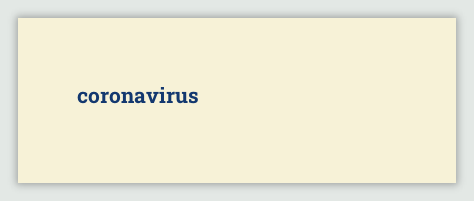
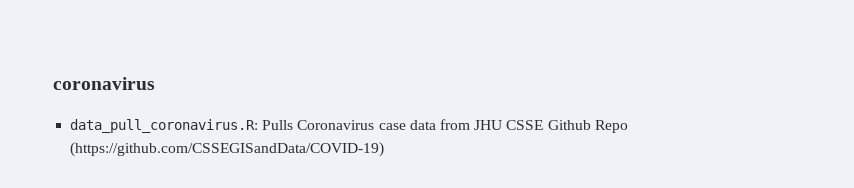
(199, 95) none -> [70,119,628,133] [70,142,385,157] // data_pull_coronavirus.R: Pulls Coronavirus case data from JHU CSSE Github Repo (https://github.com/CSSEGISandData/COVID-19)

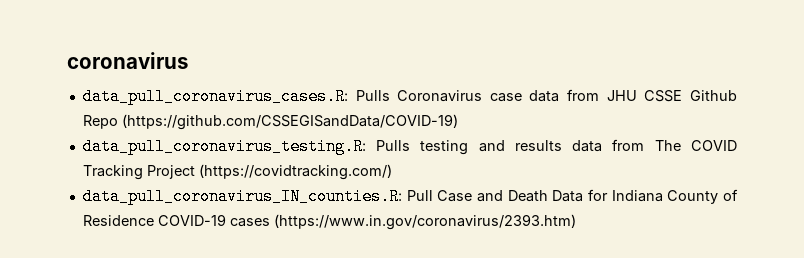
[70,119,259,133] data_pull_coronavirus.R: -> [82,88,348,105] data_pull_coronavirus_cases.R:
(385, 149) none -> [82,138,738,155] [82,164,392,180] [82,188,738,205] [82,214,576,230] // data_pull_coronavirus_testing.R: Pulls testing and results data from The COVID Tracking Project (https://covidtracking.com/) // data_pull_coronavirus_IN_counties.R: Pull Case and Death Data for Indiana County of Residence COVID-19 cases (https://www.in.gov/coronavirus/2393.htm)

